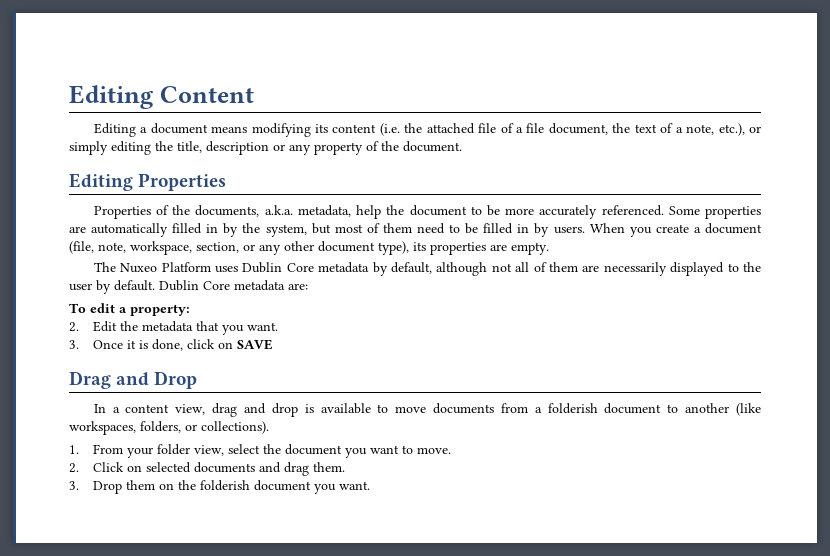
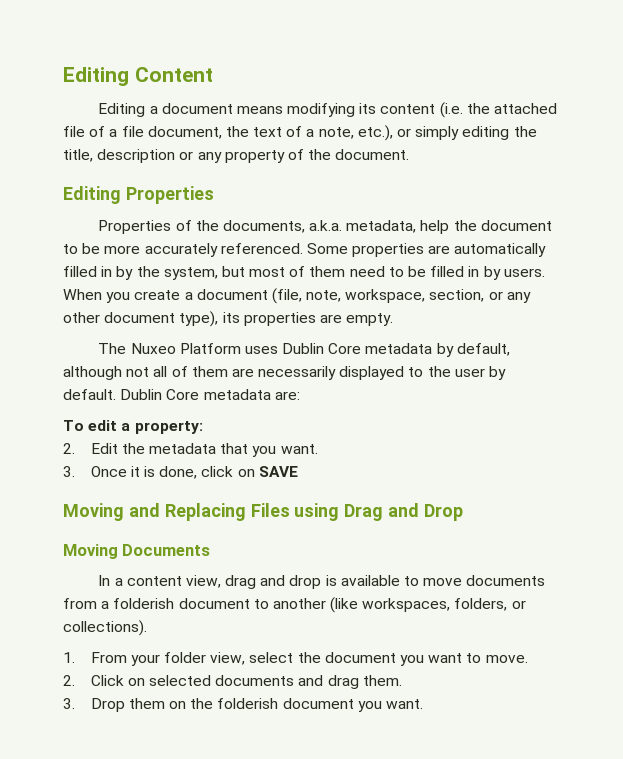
(273, 344) none -> [63,503,340,521] Moving and Replacing Files using
(198, 380) none -> [63,544,211,559] // Moving Documents

